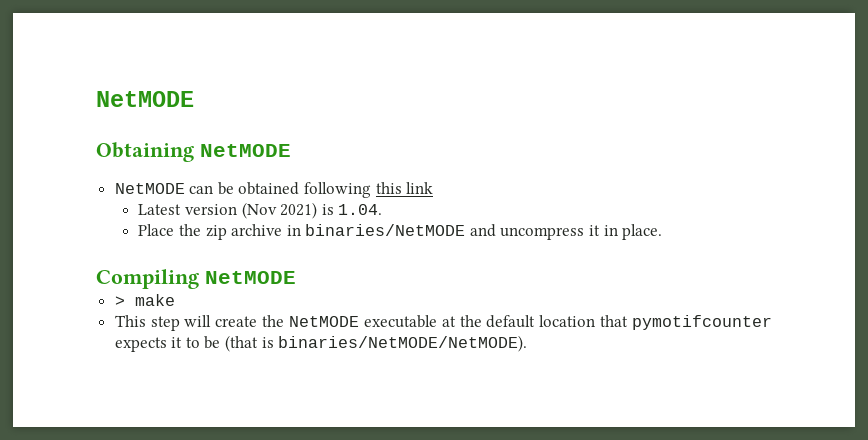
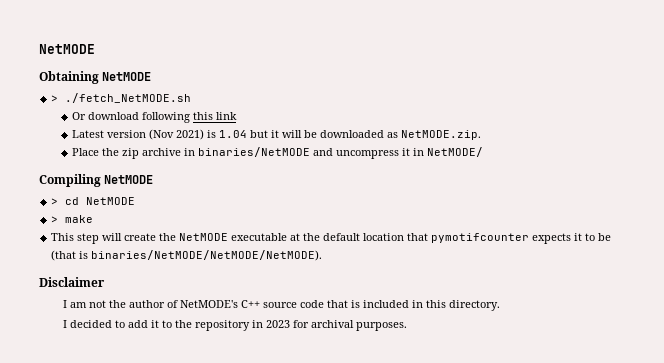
[114,182,300,195] NetMODE can be obtained -> [51,93,192,103] [71,112,139,120] > ./fetch_NetMODE.sh // Or download
[338,204,383,215] 1.04. -> [218,130,481,140] 1.04 but it will be downloaded as NetMODE.zip.
[622,224,663,240] place. -> [426,147,483,157] NetMODE/
(296, 277) none -> [51,197,136,205] // > cd NetMODE
[278,335,528,352] binaries/NetMODE/NetMODE). -> [91,250,323,261] [39,277,105,287] [62,300,500,311] [62,320,407,331] binaries/NetMODE/NetMODE/NetMODE). // Disclaimer // I am not the author of NetMODE's C++ source code that is included in this directory. // I decided to add it to the repository in 2023 for archival purposes.

